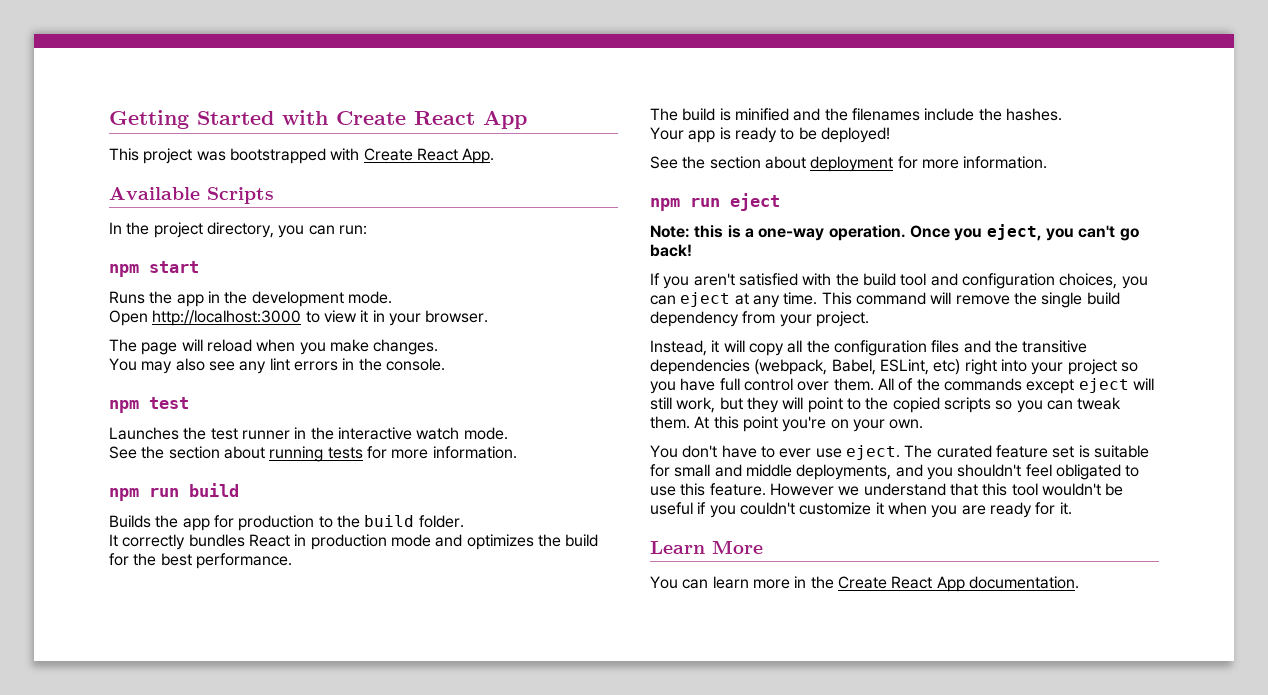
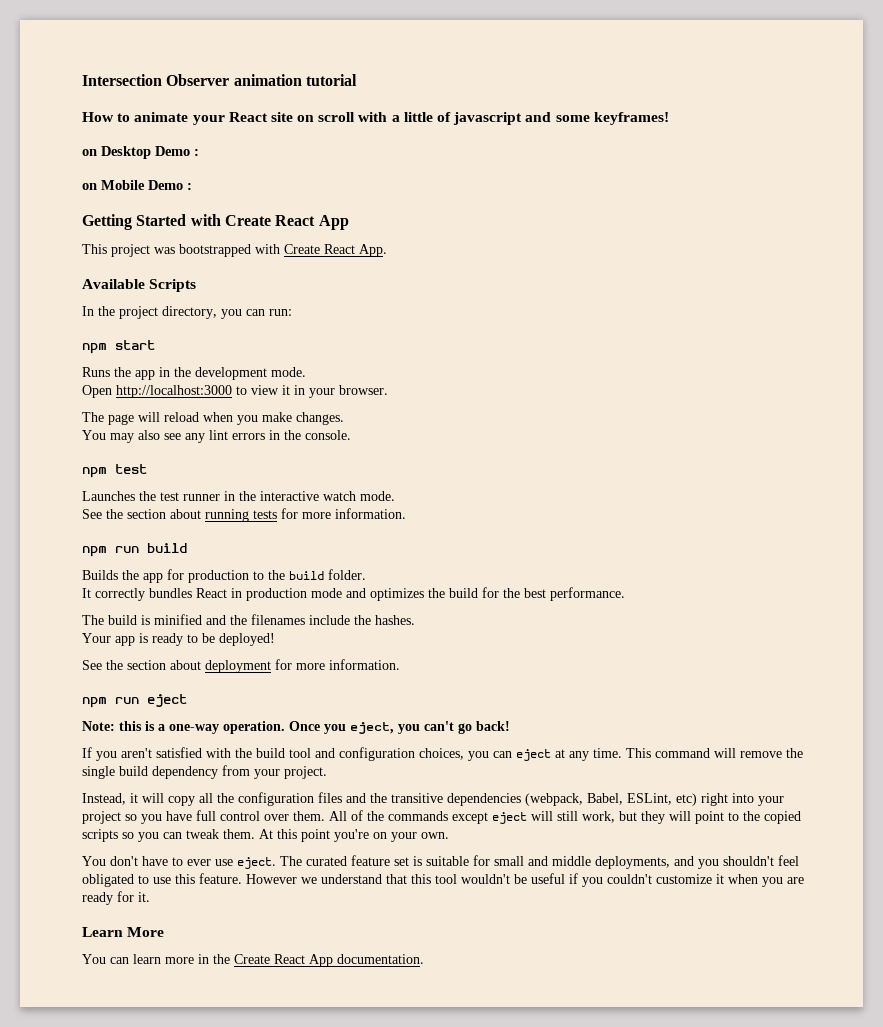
(109, 119) none -> [82,74,357,86] [82,112,669,125] [82,146,199,159] [82,180,192,190] Intersection Observer animation tutorial // How to animate your React site on scroll with a little of javascript and some keyframes! // on Desktop Demo : // on Mobile Demo : //

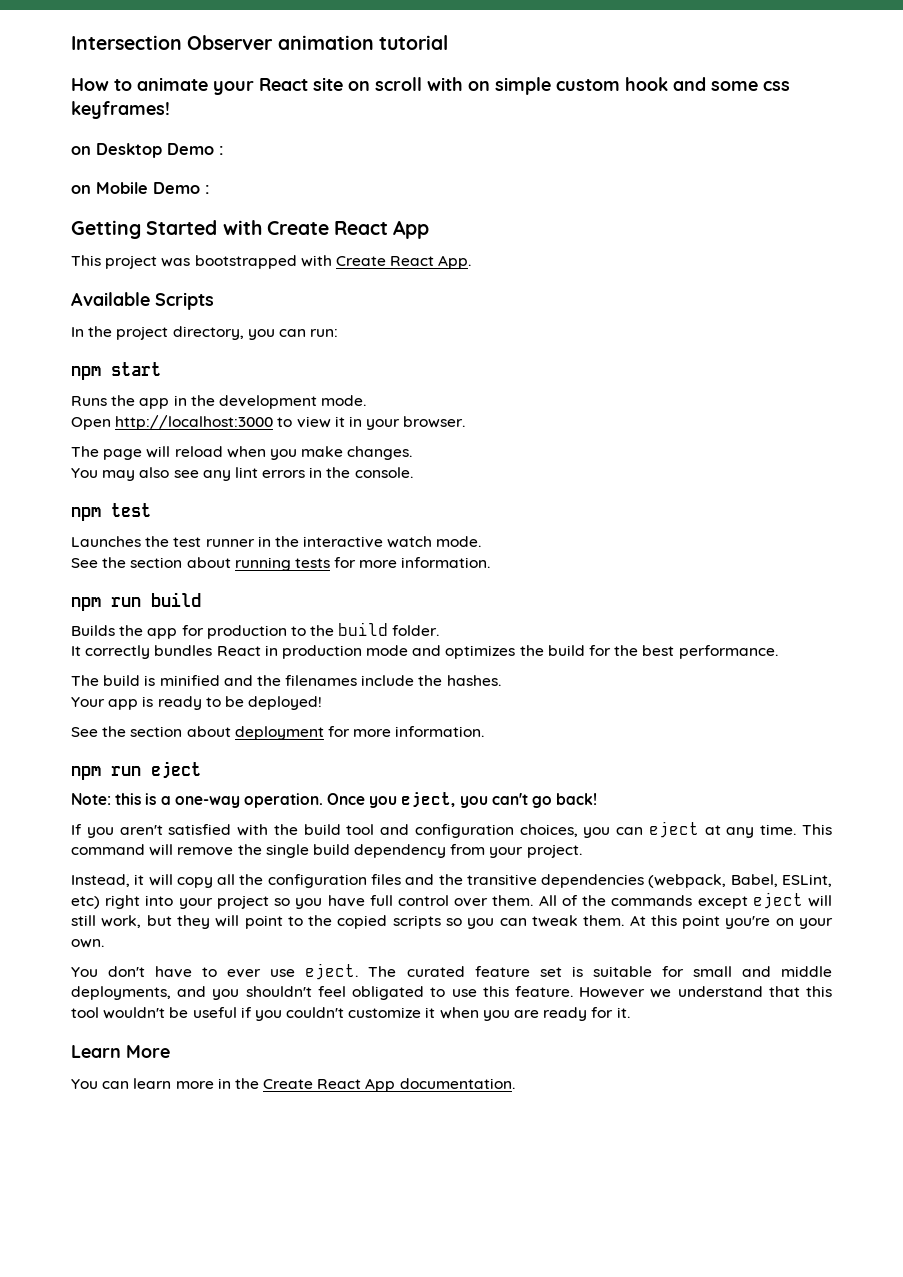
[391,112,523,125] a little of javascript -> [468,77,668,95] on simple custom hook
(590, 118) none -> [763,81,790,91] css

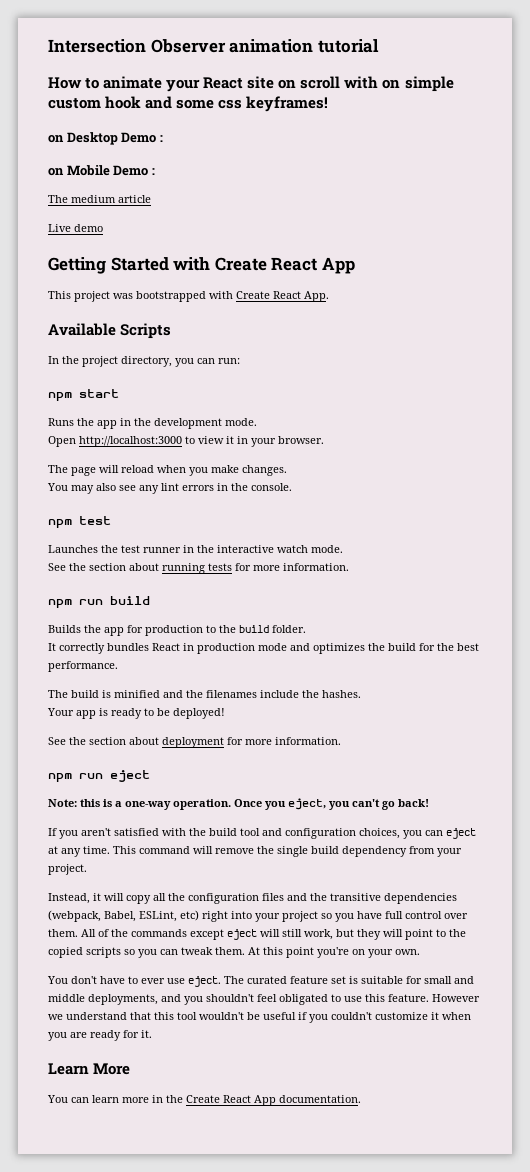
(210, 189) none -> [48,195,151,203] [48,224,103,232] // The medium article // Live demo

